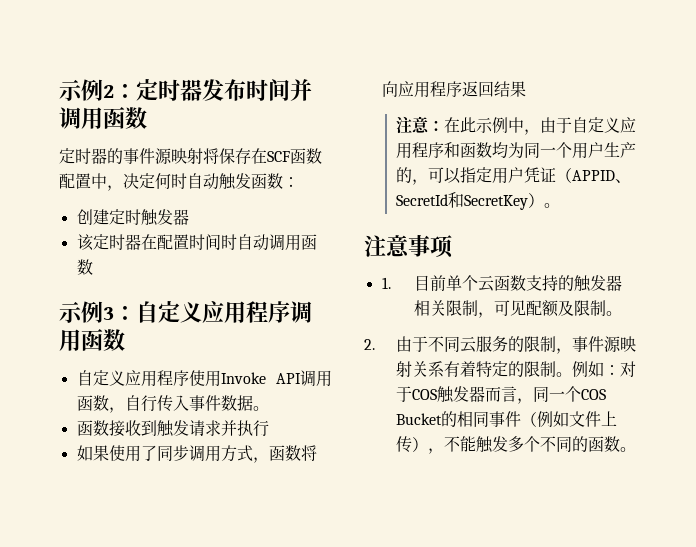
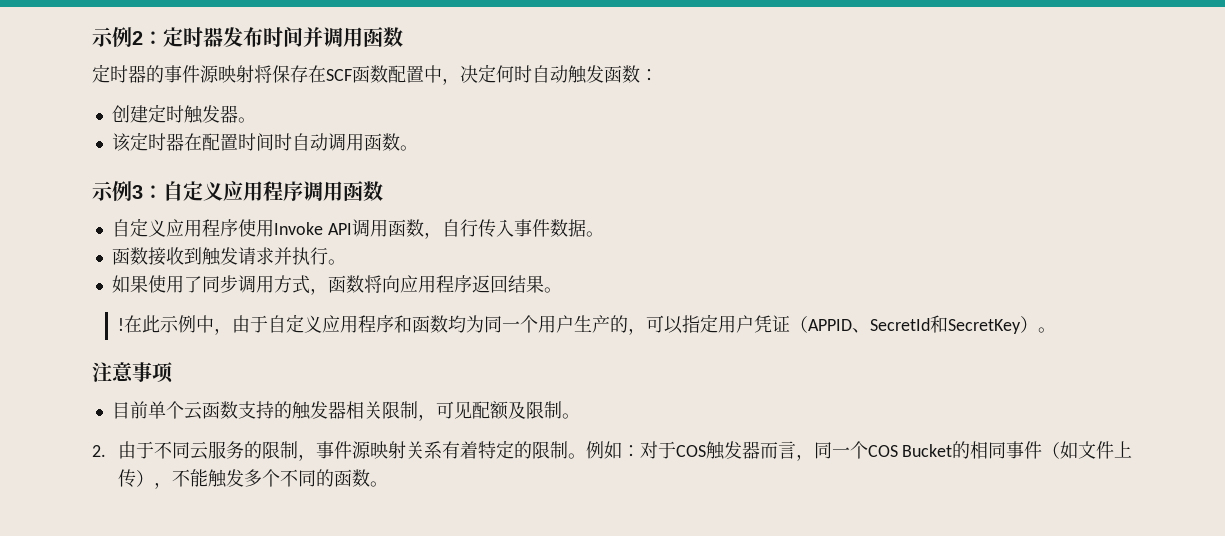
(189, 217) none -> [237,117,256,123] 。
(93, 267) none -> [399,145,418,151] 。
(269, 428) none -> [327,259,346,265] 。
[395,116,444,134] // 注意： -> [543,287,562,293] [117,318,124,331] 。 // !
[381,277,391,289] 1. -> (173, 372) none
[536,411,553,427] 例 -> (1061, 450) none

